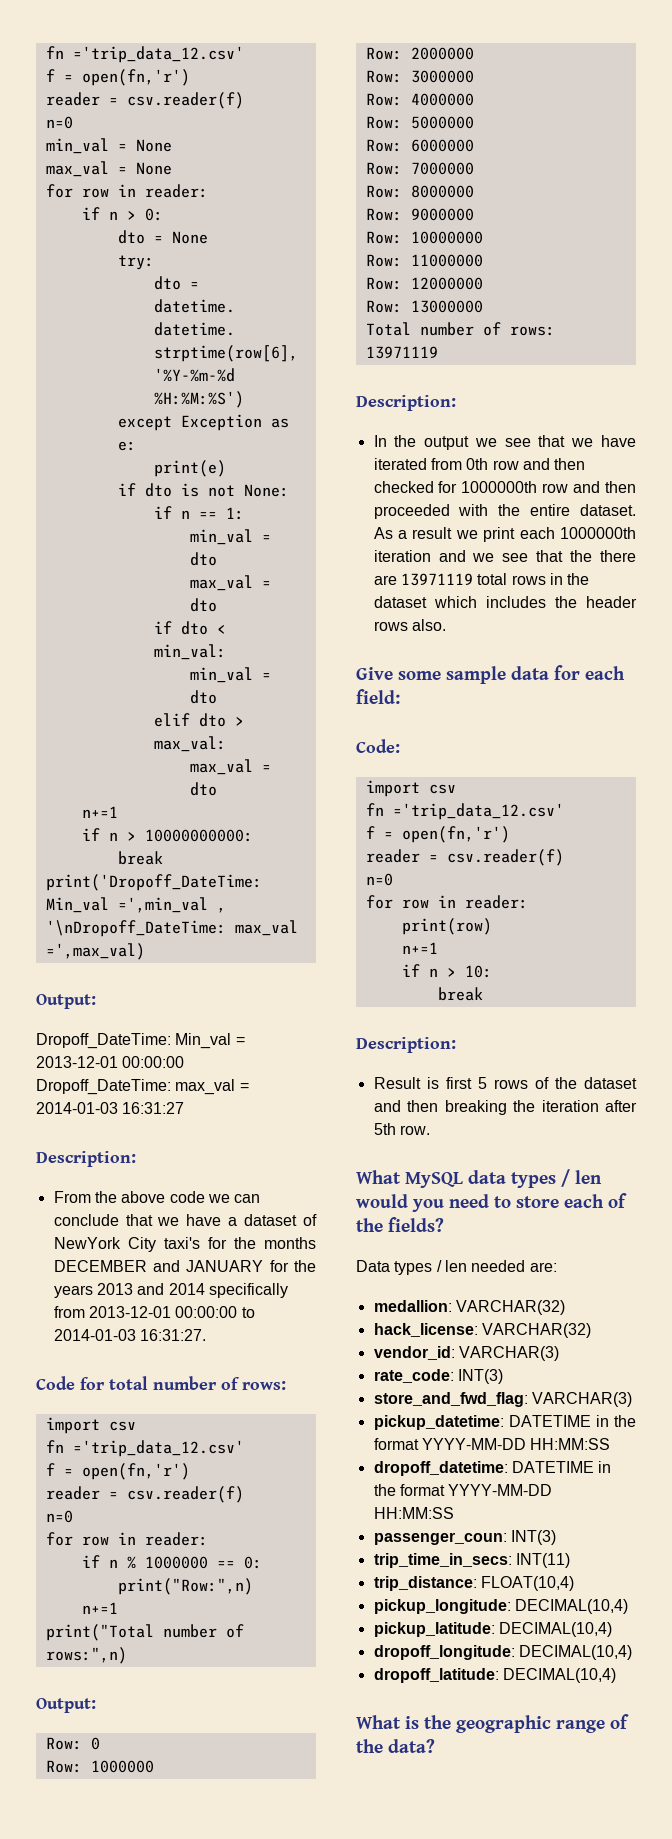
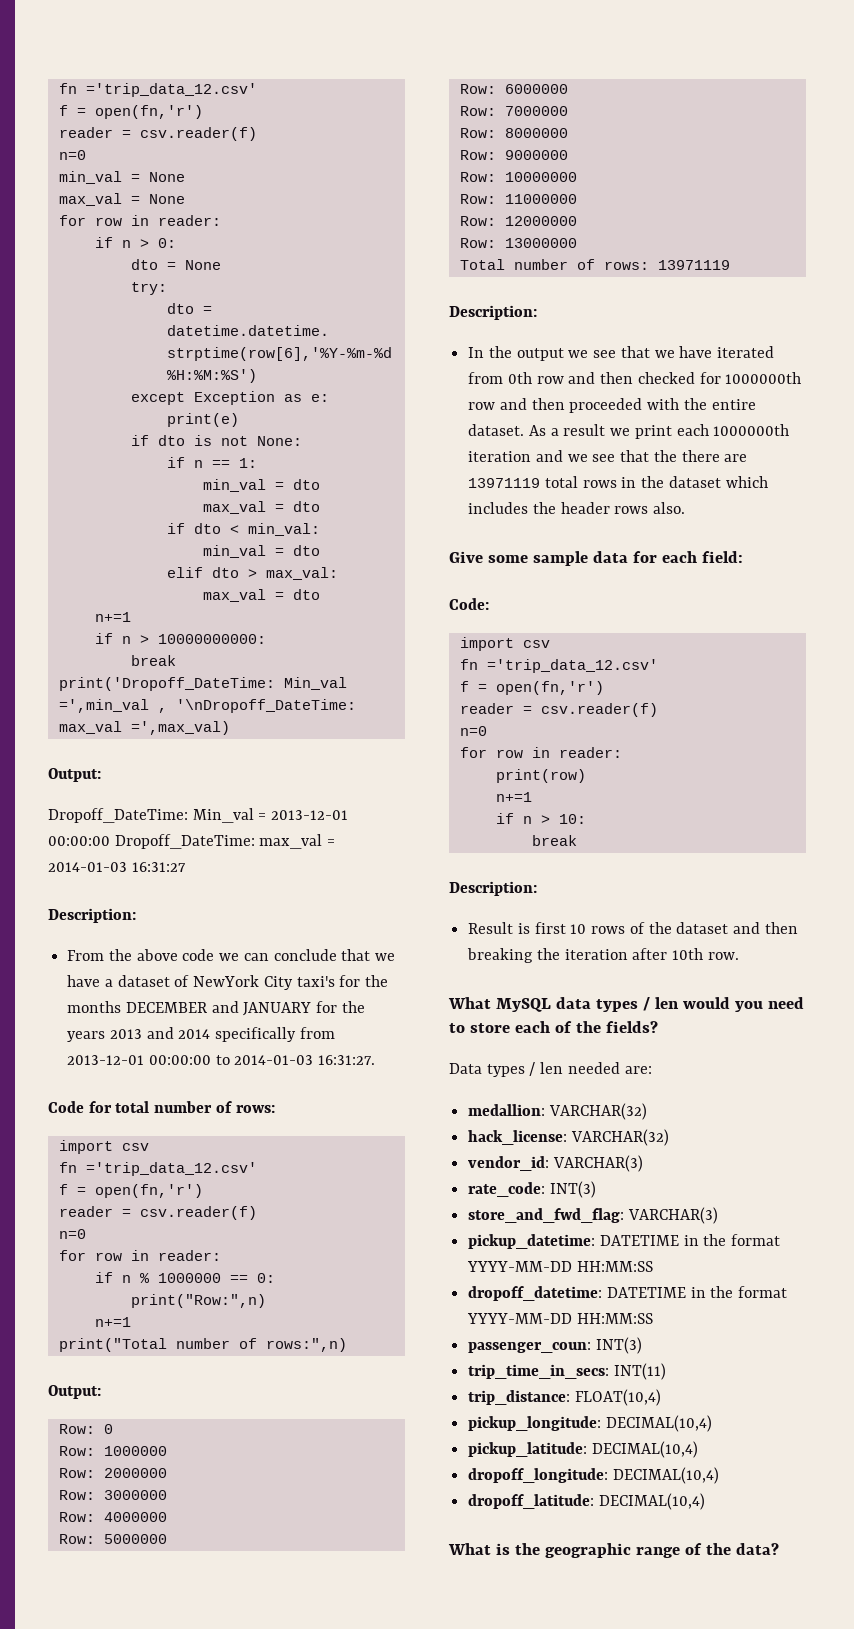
[477,1077,487,1089] 5 -> [570,924,587,934] 10
[373,1123,396,1135] 5th -> [672,948,704,960] 10th

